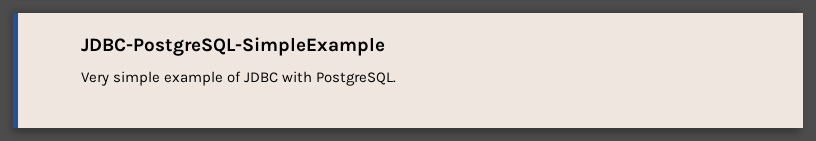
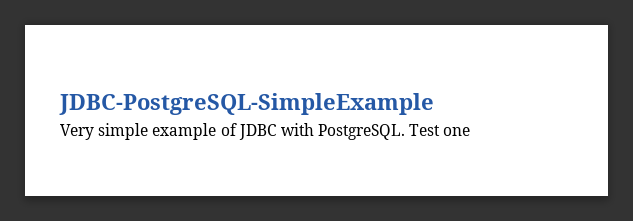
(397, 79) none -> [409,124,471,136] Test one

